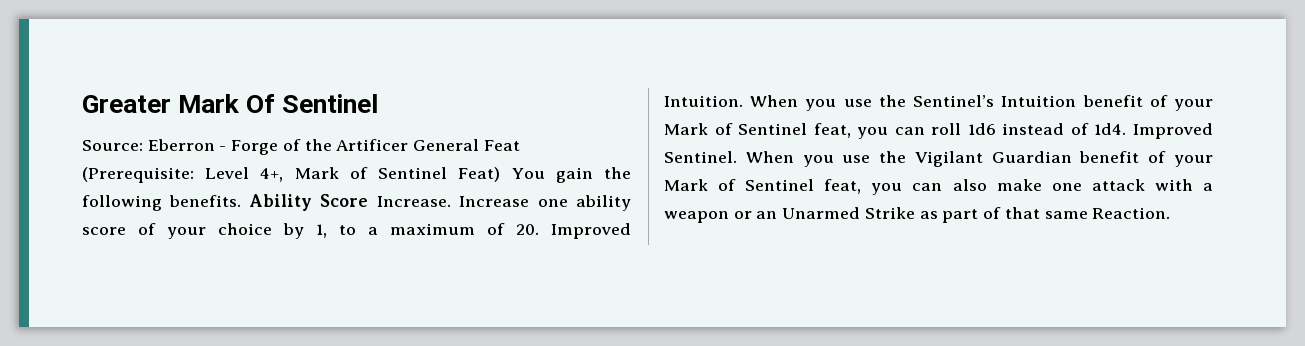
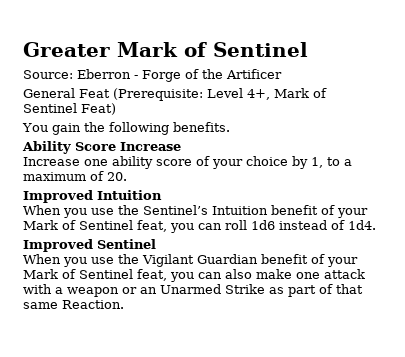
[246,94,276,113] Of -> [184,42,207,57] of
(409, 145) none -> (282, 74) //
(501, 174) none -> (116, 109) //
(242, 201) none -> (230, 127) //
[376,196,451,207] Increase. -> [120,142,181,151] Increase //
[551,223,631,239] [664,95,743,107] Improved Intuition. -> [23,190,162,203] // Improved Intuition //
[1133,123,1213,139] [664,151,737,163] Improved Sentinel. -> [23,239,156,252] // Improved Sentinel //

